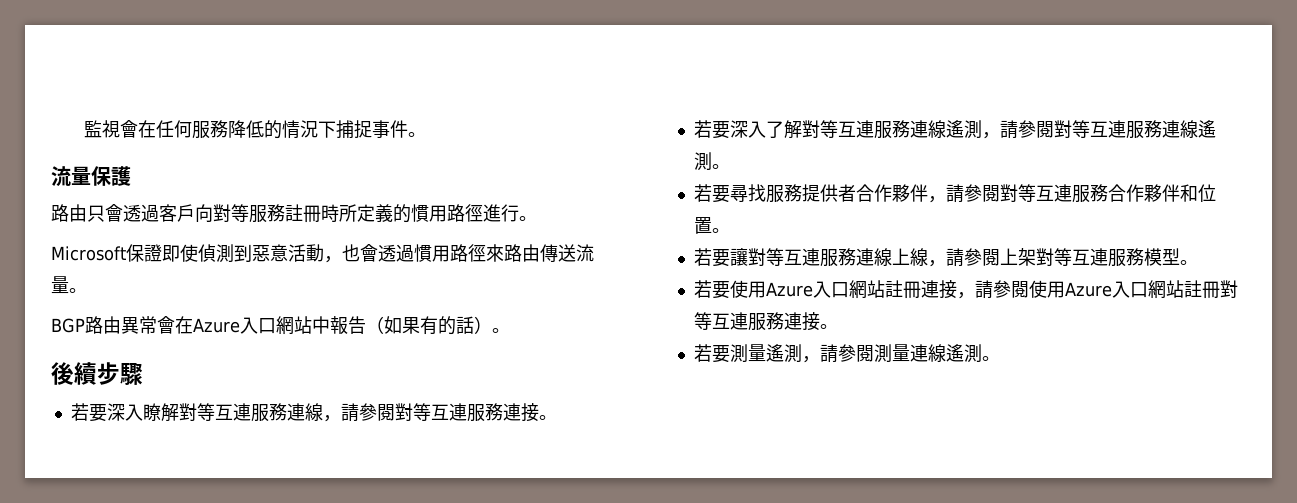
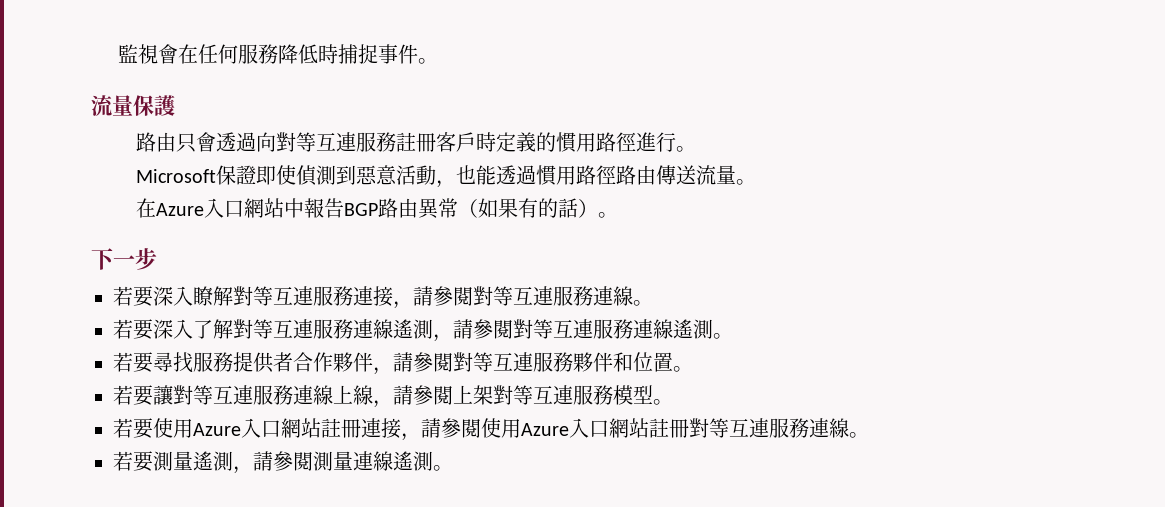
[263,120,336,139] 的情況下 -> [318,44,339,64] 時
[159,204,249,222] 客戶向對等 -> [256,132,357,152] 向對等互連
[321,204,357,222] 時所 -> [436,132,497,152] 客戶時
[360,244,378,262] 會 -> [476,165,497,185] 能
[486,244,504,262] 來 -> (617, 175) none
[51,316,175,334] BGP路由異常會 -> (757, 182) none
(366, 325) none -> [344,198,459,219] BGP路由異常
[51,362,97,385] 後續 -> [91,248,135,270] 下一
[120,363,143,385] 驟 -> (157, 259) none
[304,403,539,422] 線，請參閱對等互連服務連接 -> [373,286,633,309] 接，請參閱對等互連服務連線
[1107,184,1144,202] 合作 -> (573, 362) none
[801,312,820,331] 接 -> [829,418,849,438] 線

